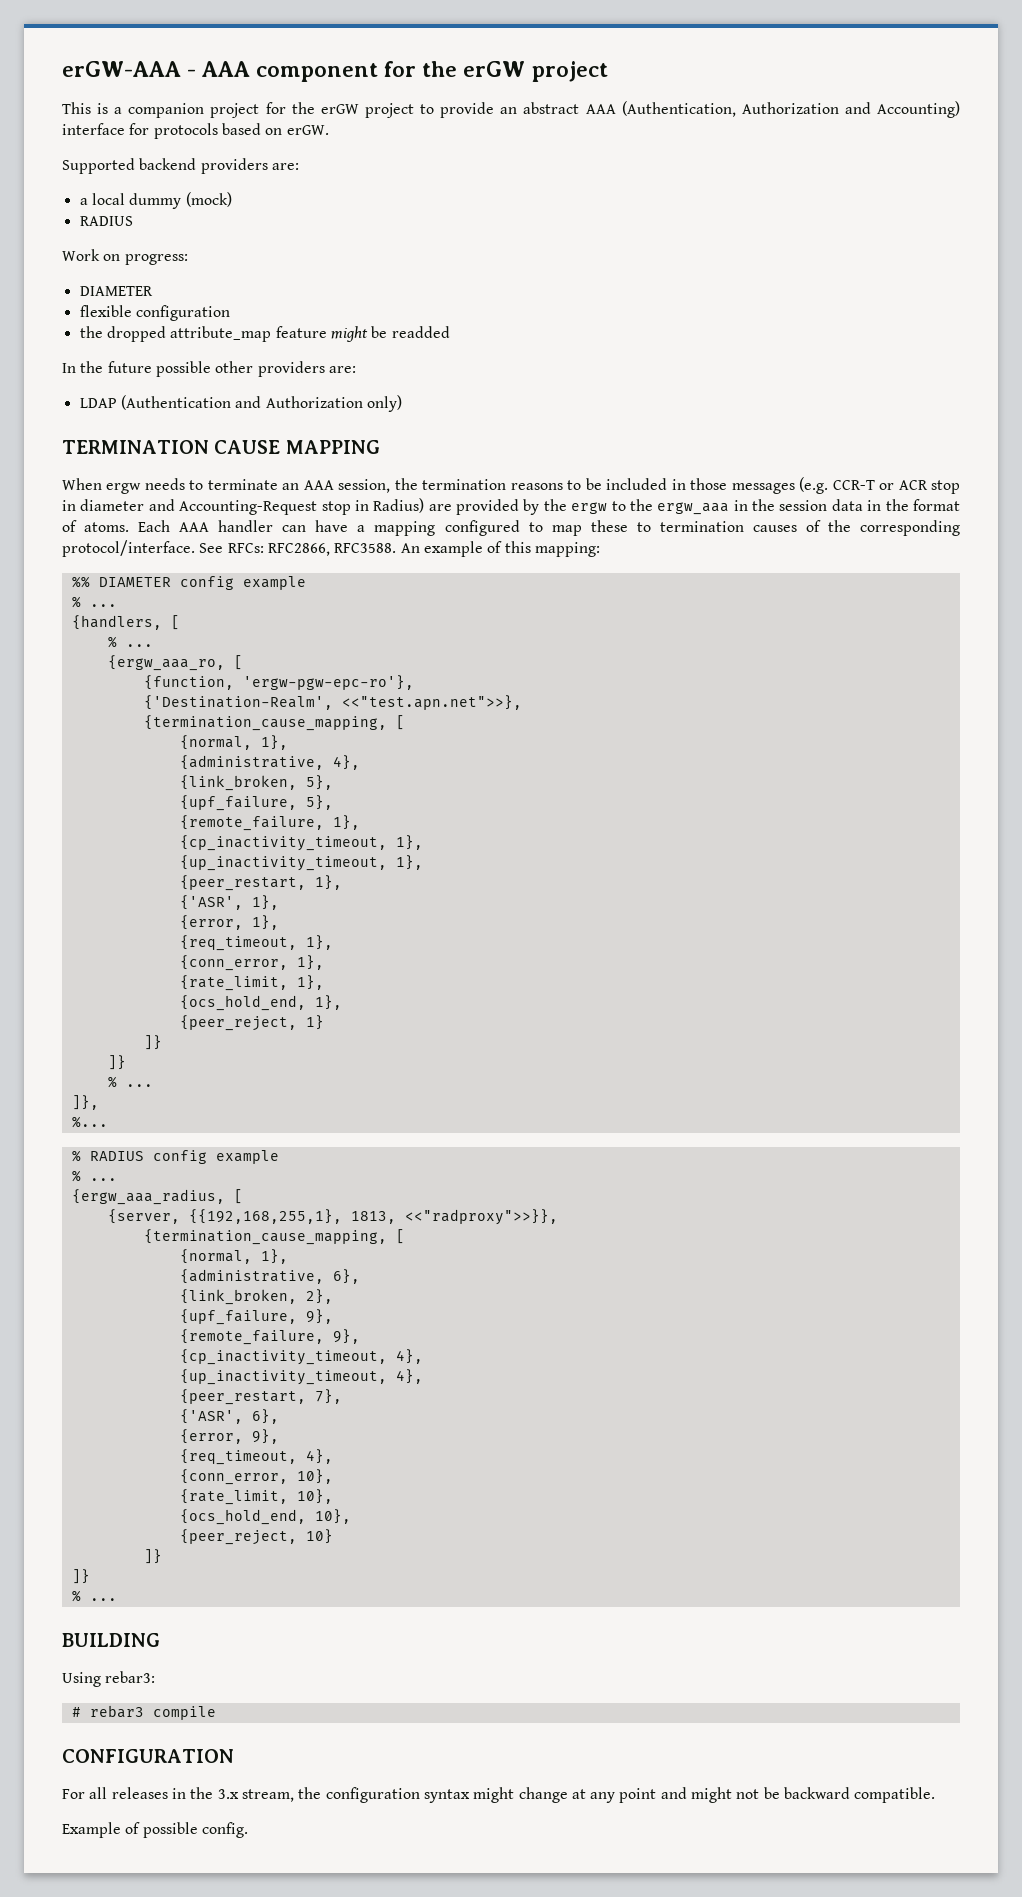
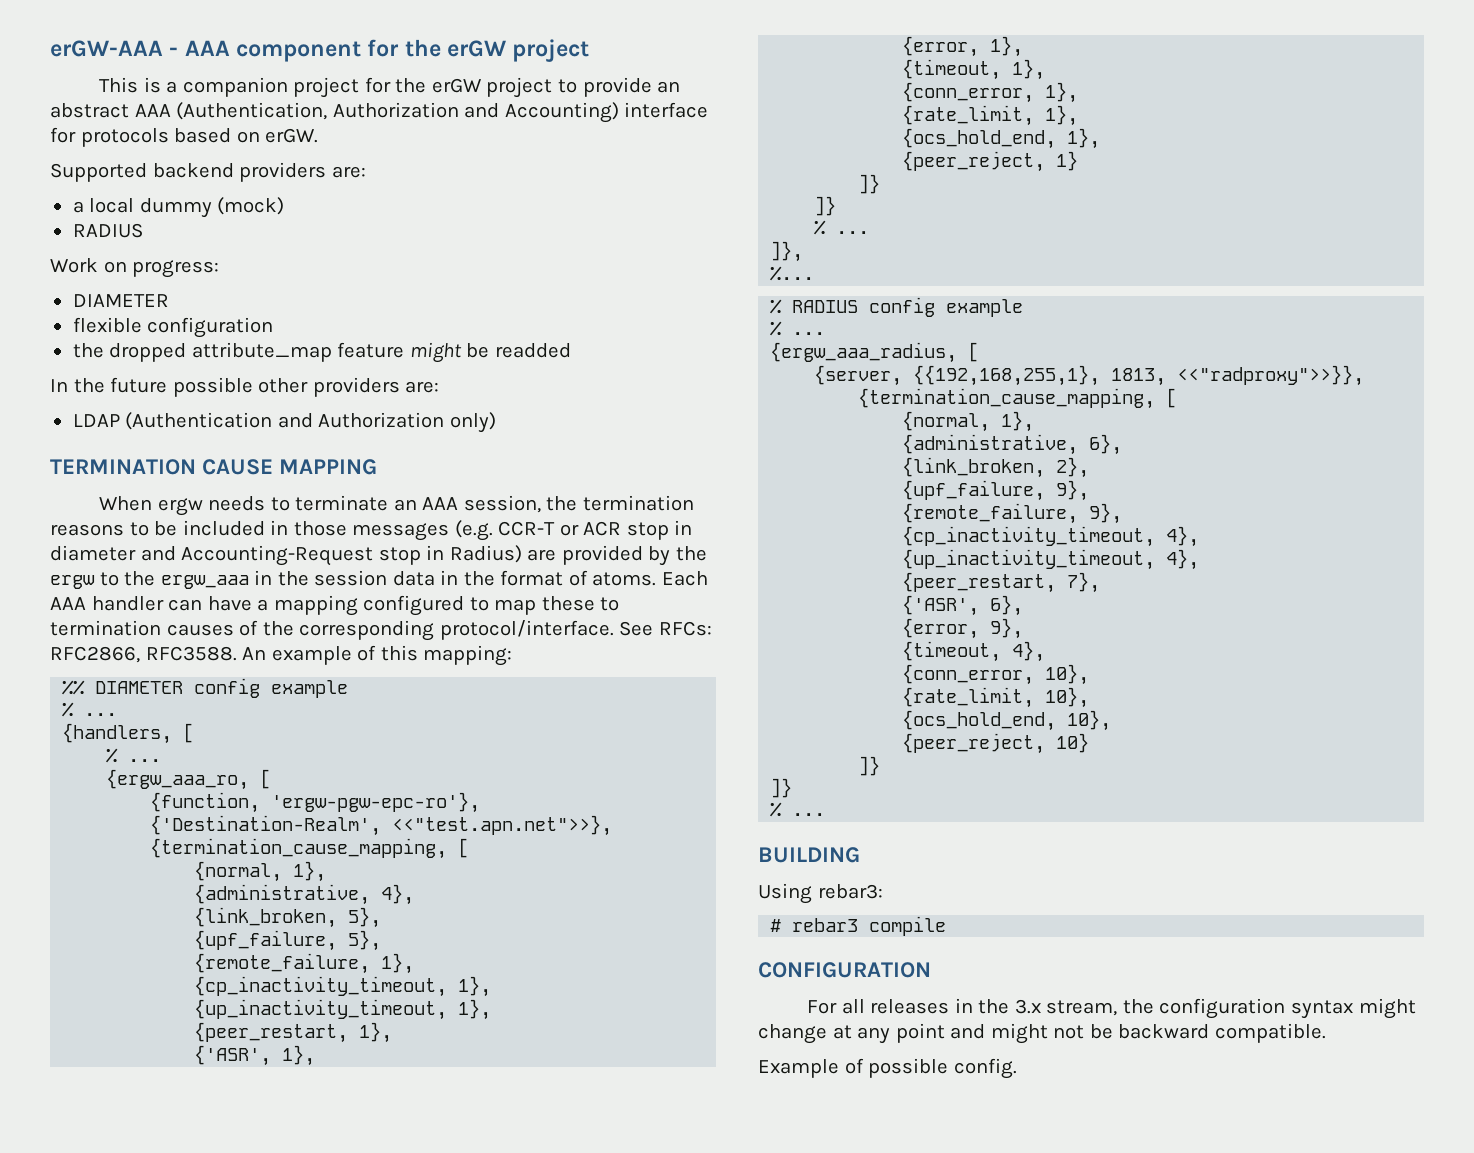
[179,935,297,951] {req_timeout, -> [902,59,1002,80] {timeout,
[179,1449,297,1465] {req_timeout, -> [902,641,1002,662] {timeout,

